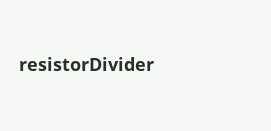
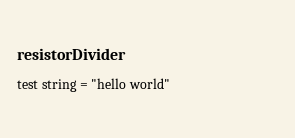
(154, 64) none -> [17,78,171,92] // test string = "hello world"

